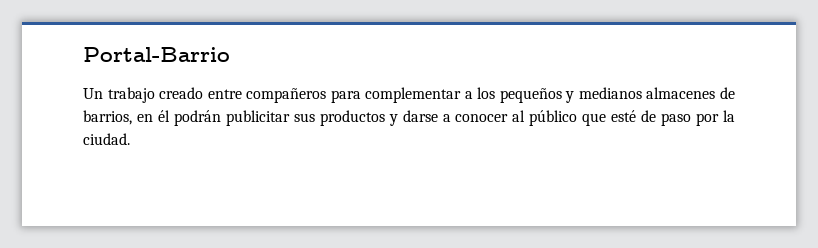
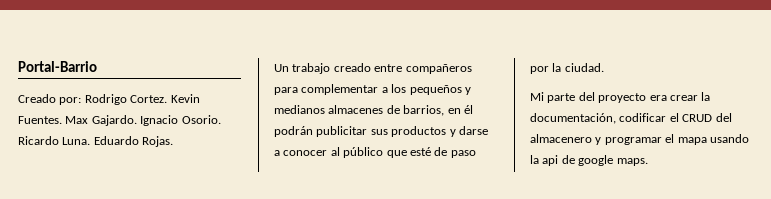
(230, 54) none -> [18,94,200,105] [18,115,221,126] [18,136,174,147] // Creado por: Rodrigo Cortez. Kevin Fuentes. Max Gajardo. Ignacio Osorio. Ricardo Luna. Eduardo Rojas.
(130, 139) none -> [530,92,711,103] [530,113,732,124] [530,134,749,145] [530,155,648,166] // Mi parte del proyecto era crear la documentación, codificar el CRUD del almacenero y programar el mapa usando la api de google maps.

